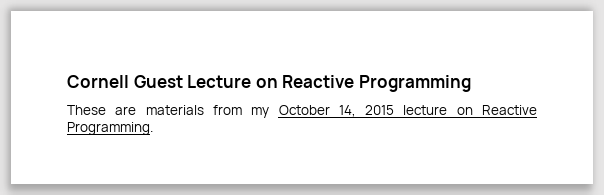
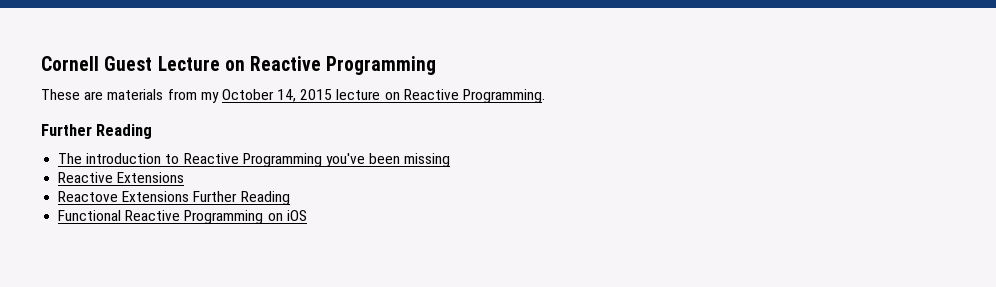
(153, 128) none -> [41,124,153,139] [58,153,451,167] [58,172,185,183] [58,191,290,205] [58,210,307,224] // Further Reading // The introduction to Reactive Programming you've been missing // Reactive Extensions // Reactove Extensions Further Reading // Functional Reactive Programming on iOS

